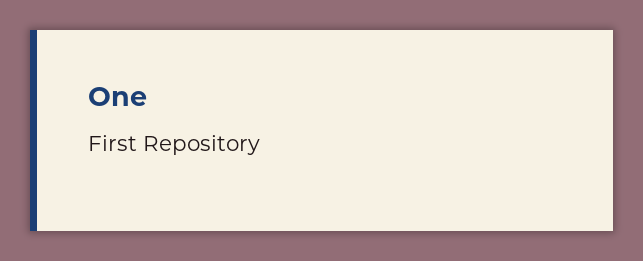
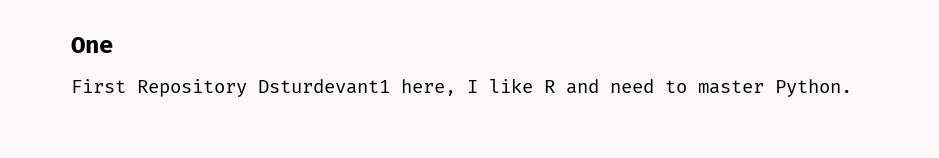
(260, 145) none -> [258,78,852,97] Dsturdevant1 here, I like R and need to master Python.

